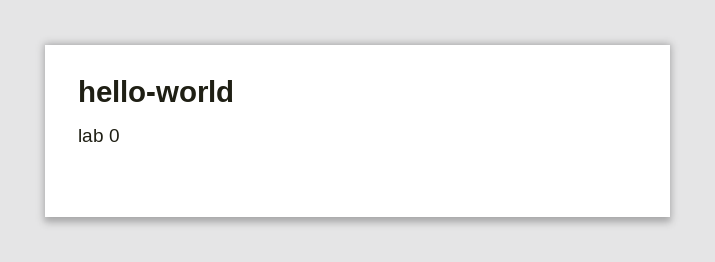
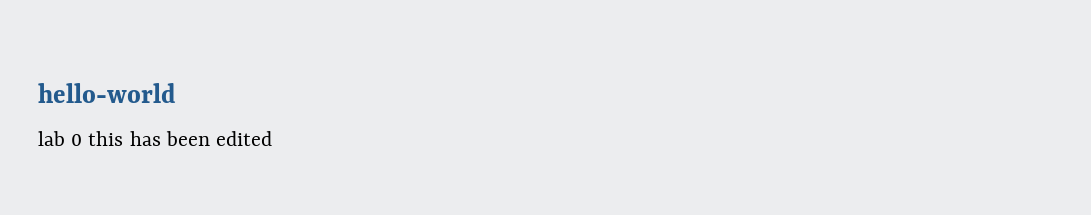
(121, 135) none -> [88,131,273,146] this has been edited

